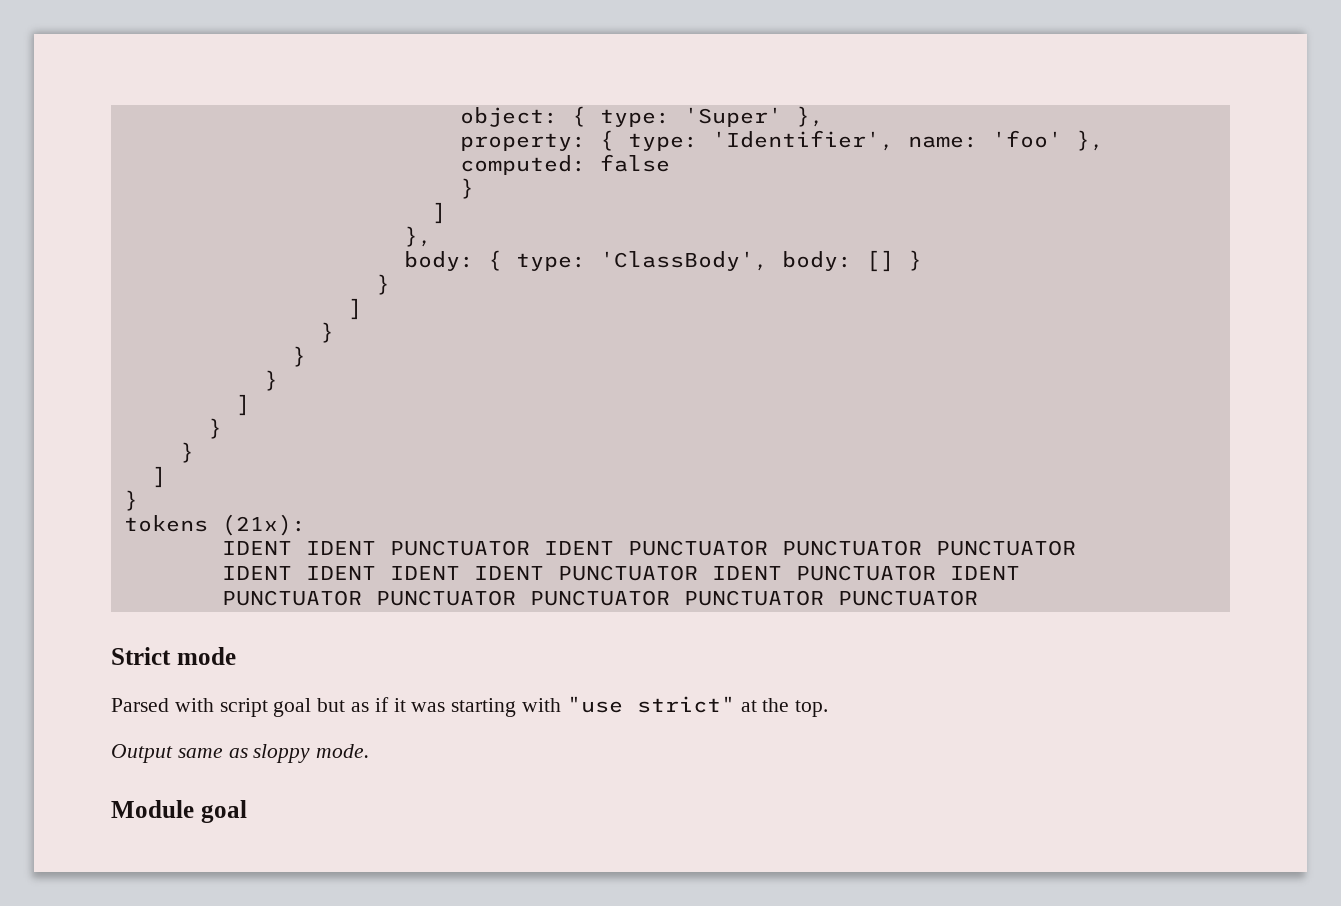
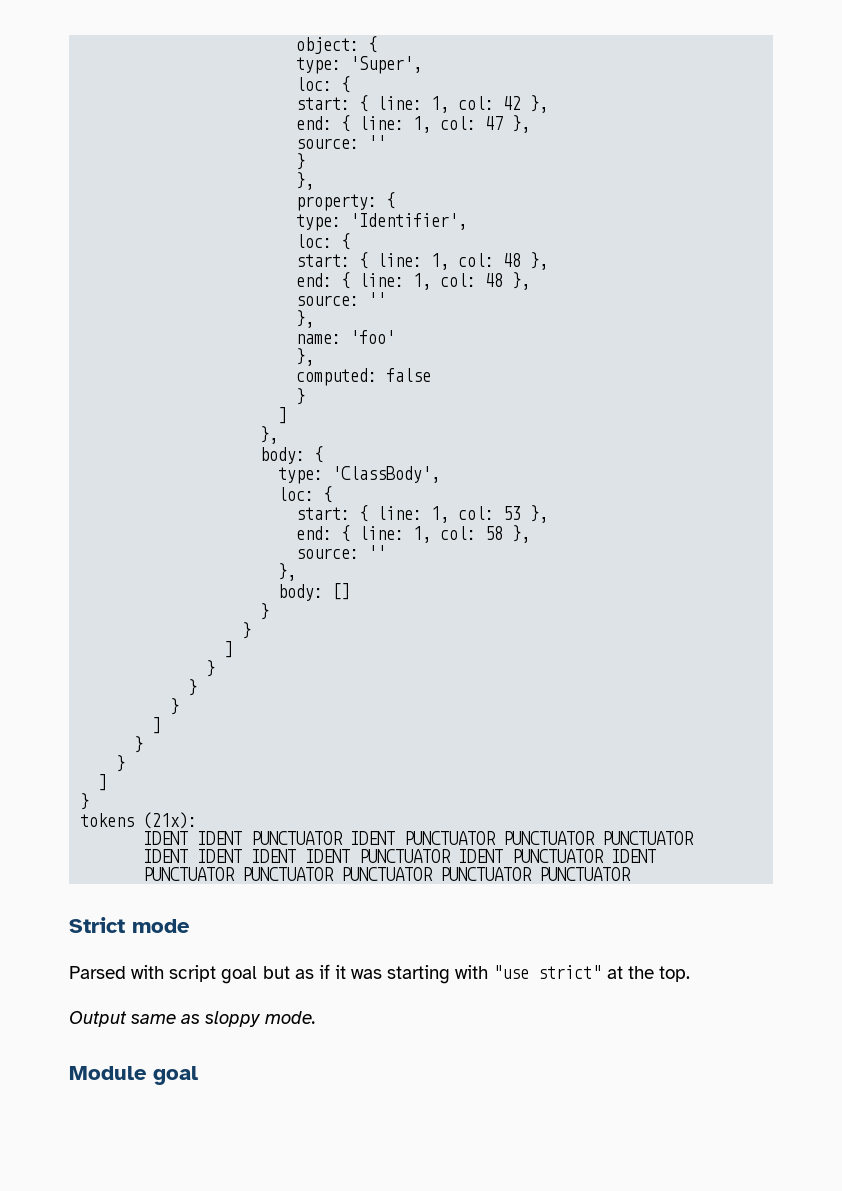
[599,107,782,127] type: 'Super' -> [296,56,423,74] [296,76,351,93] [296,95,549,113] [296,115,531,133] [296,135,387,149] [296,153,306,170] // type: 'Super', // loc: { // start: { line: 1, col: 42 }, // end: { line: 1, col: 47 }, // source: '' // } //
(614, 140) none -> (396, 200) //
(894, 140) none -> [296,233,351,250] [296,252,549,270] [296,272,531,290] [296,292,387,306] [296,310,315,328] // loc: { // start: { line: 1, col: 48 }, // end: { line: 1, col: 48 }, // source: '' // }, //
(1062, 139) none -> (396, 337) //
(502, 260) none -> (324, 454) //
(768, 261) none -> [278,486,333,503] [296,505,549,523] [296,525,531,543] [296,545,387,559] [278,563,297,581] // loc: { // start: { line: 1, col: 53 }, // end: { line: 1, col: 58 }, // source: '' // }, //
(894, 261) none -> (351, 591) //

